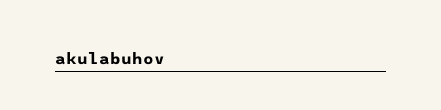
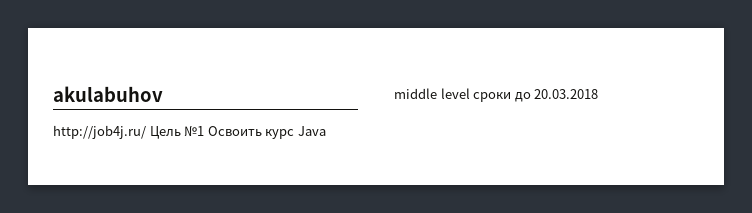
(165, 58) none -> [53,125,326,139] [394,88,599,102] // http://job4j.ru/ Цель №1 Освоить курс Java middle level сроки до 20.03.2018

